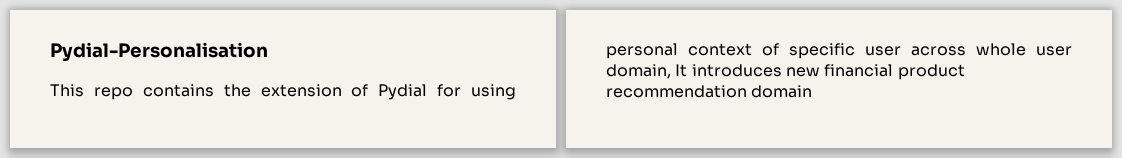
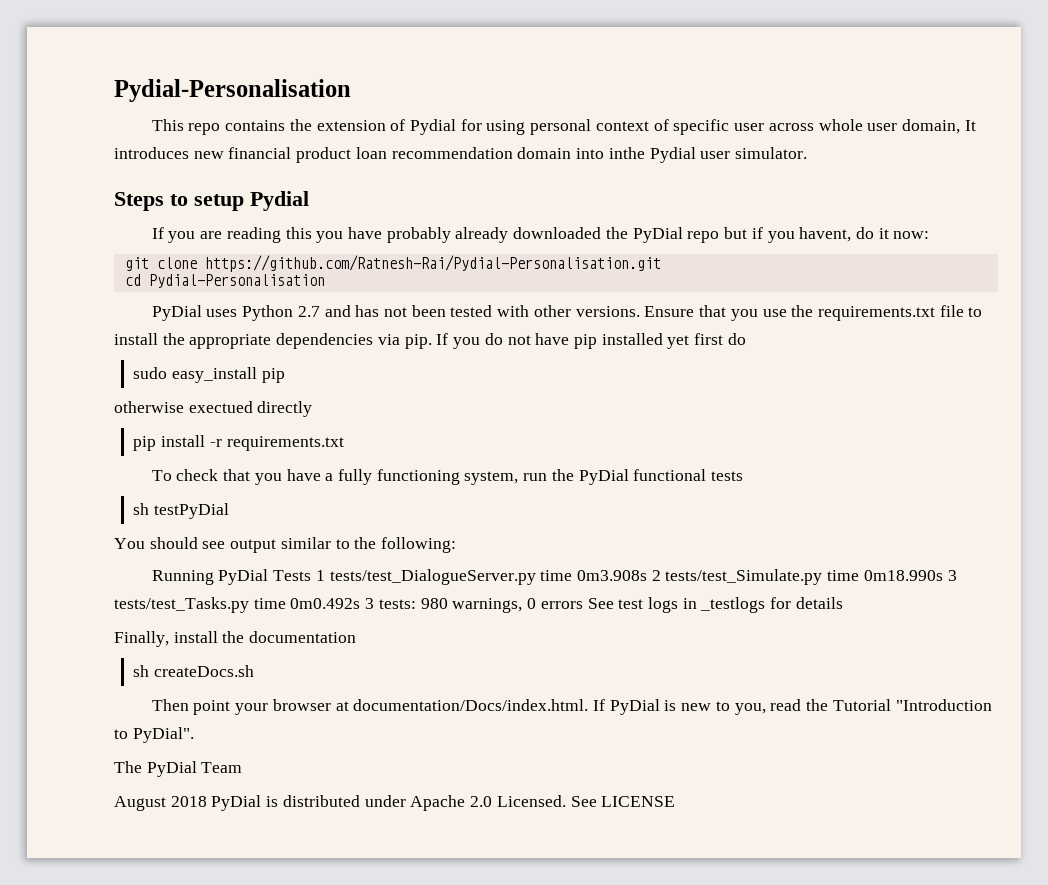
(965, 72) none -> [355,147,387,159] loan
(813, 91) none -> [576,147,807,163] [114,191,309,211] [151,227,930,243] [124,255,661,272] [124,274,325,288] [151,305,983,321] [114,333,746,349] [133,367,285,383] [114,401,313,417] [133,435,344,451] [151,469,744,485] [133,503,230,519] [114,537,457,553] [151,569,957,585] [114,597,843,613] [114,631,357,647] [133,665,255,677] [151,699,992,715] [114,727,194,743] [114,761,243,777] [114,795,676,811] into inthe Pydial user simulator. // Steps to setup Pydial // If you are reading this you have probably already downloaded the PyDial repo but if you havent, do it now: // git clone https://github.com/Ratnesh-Rai/Pydial-Personalisation.git // cd Pydial-Personalisation // PyDial uses Python 2.7 and has not been tested with other versions. Ensure that you use the requirements.txt file to install the appropriate dependencies via pip. If you do not have pip installed yet first do // sudo easy_install pip // otherwise exectued directly // pip install -r requirements.txt // To check that you have a fully functioning system, run the PyDial functional tests // sh testPyDial // You should see output similar to the following: // Running PyDial Tests 1 tests/test_DialogueServer.py time 0m3.908s 2 tests/test_Simulate.py time 0m18.990s 3 tests/test_Tasks.py time 0m0.492s 3 tests: 980 warnings, 0 errors See test logs in _testlogs for details // Finally, install the documentation // sh createDocs.sh // Then point your browser at documentation/Docs/index.html. If PyDial is new to you, read the Tutorial "Introduction to PyDial". // The PyDial Team // August 2018 PyDial is distributed under Apache 2.0 Licensed. See LICENSE

